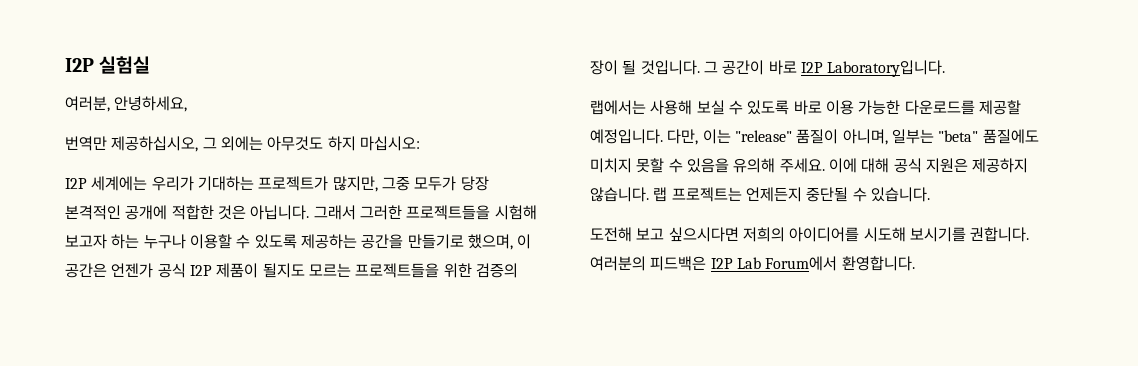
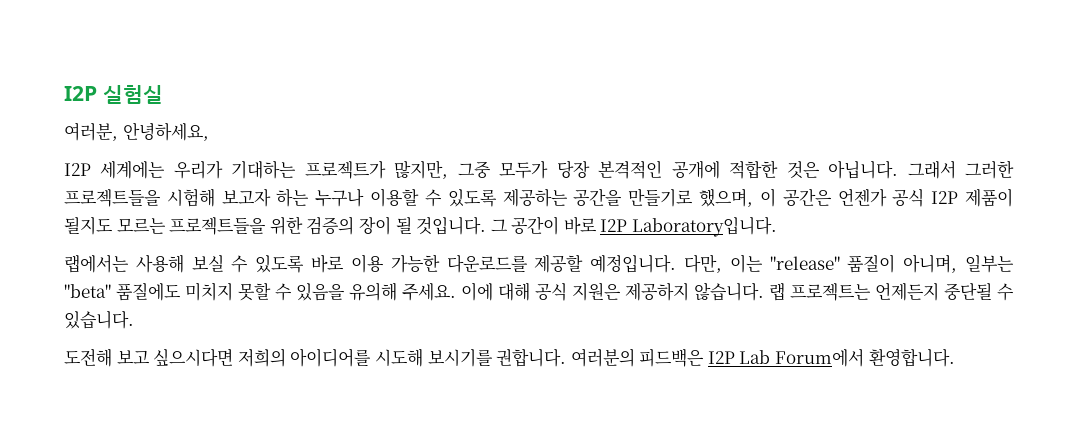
[65,136,420,152] // 번역만 제공하십시오, 그 외에는 아무것도 하지 마십시오: -> (209, 131) none

